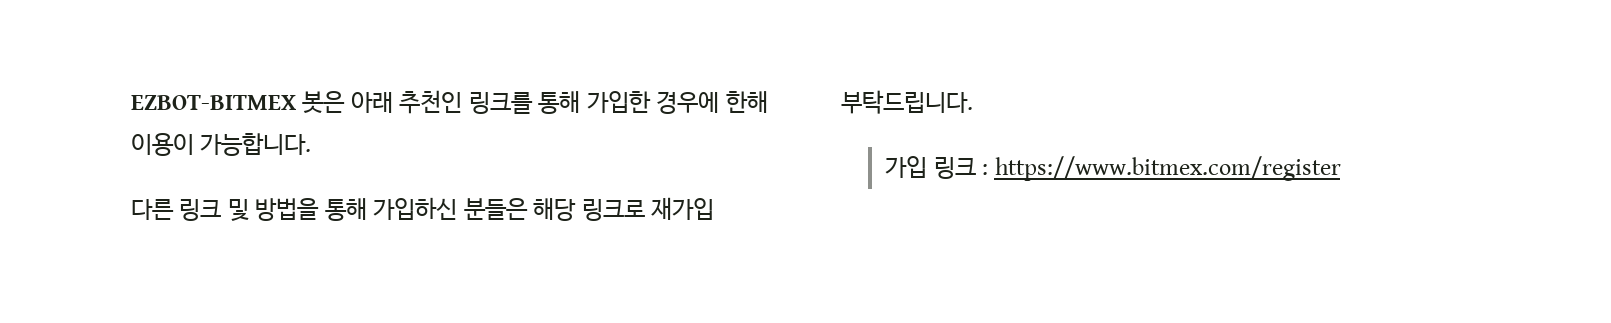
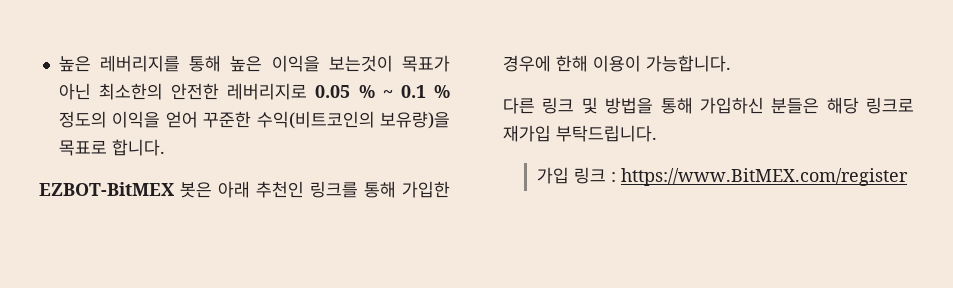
[131,95,296,110] EZBOT-BITMEX -> [58,55,450,72] [58,83,450,100] [58,111,450,129] [58,139,165,156] [39,182,174,196] 높은 레버리지를 통해 높은 이익을 보는것이 목표가 아닌 최소한의 안전한 레버리지로 0.05 % ~ 0.1 % 정도의 이익을 얻어 꾸준한 수익(비트코인의 보유량)을 목표로 합니다. // EZBOT-BitMEX
[994,156,1341,181] https://www.bitmex.com/register -> [621,168,909,186] https://www.BitMEX.com/register

